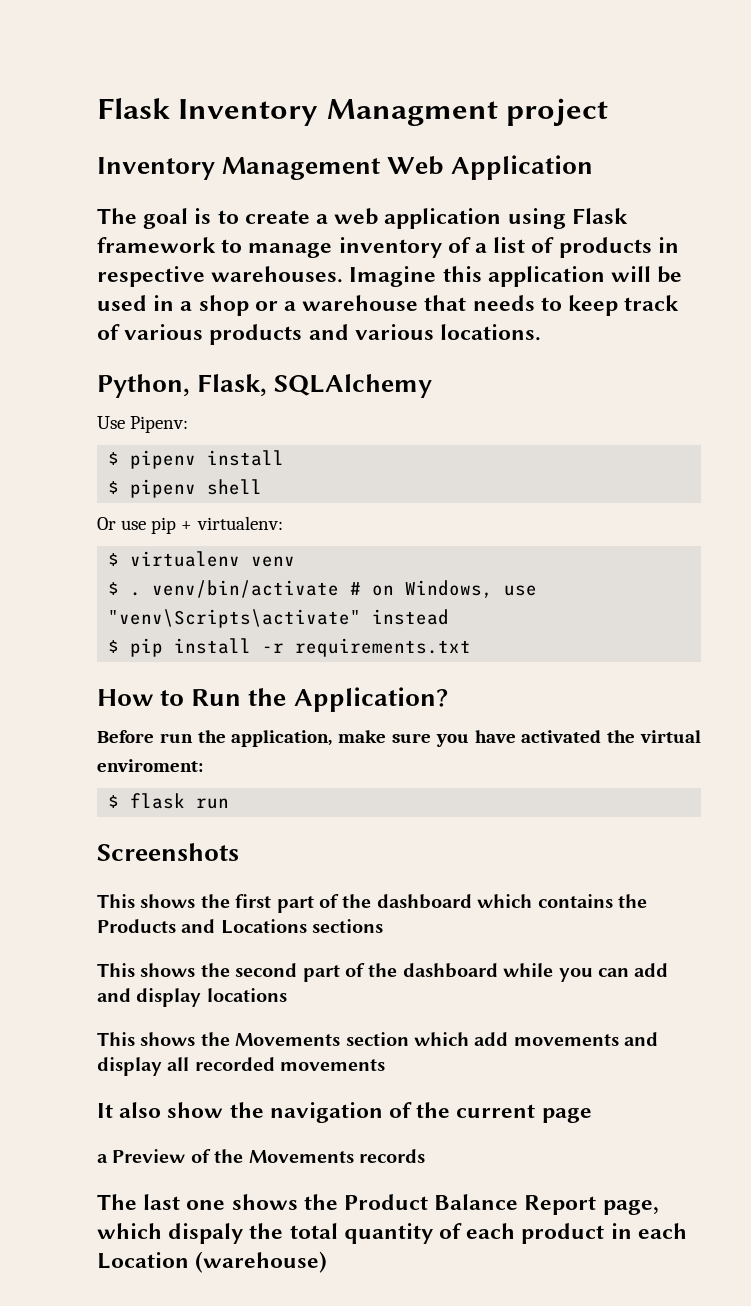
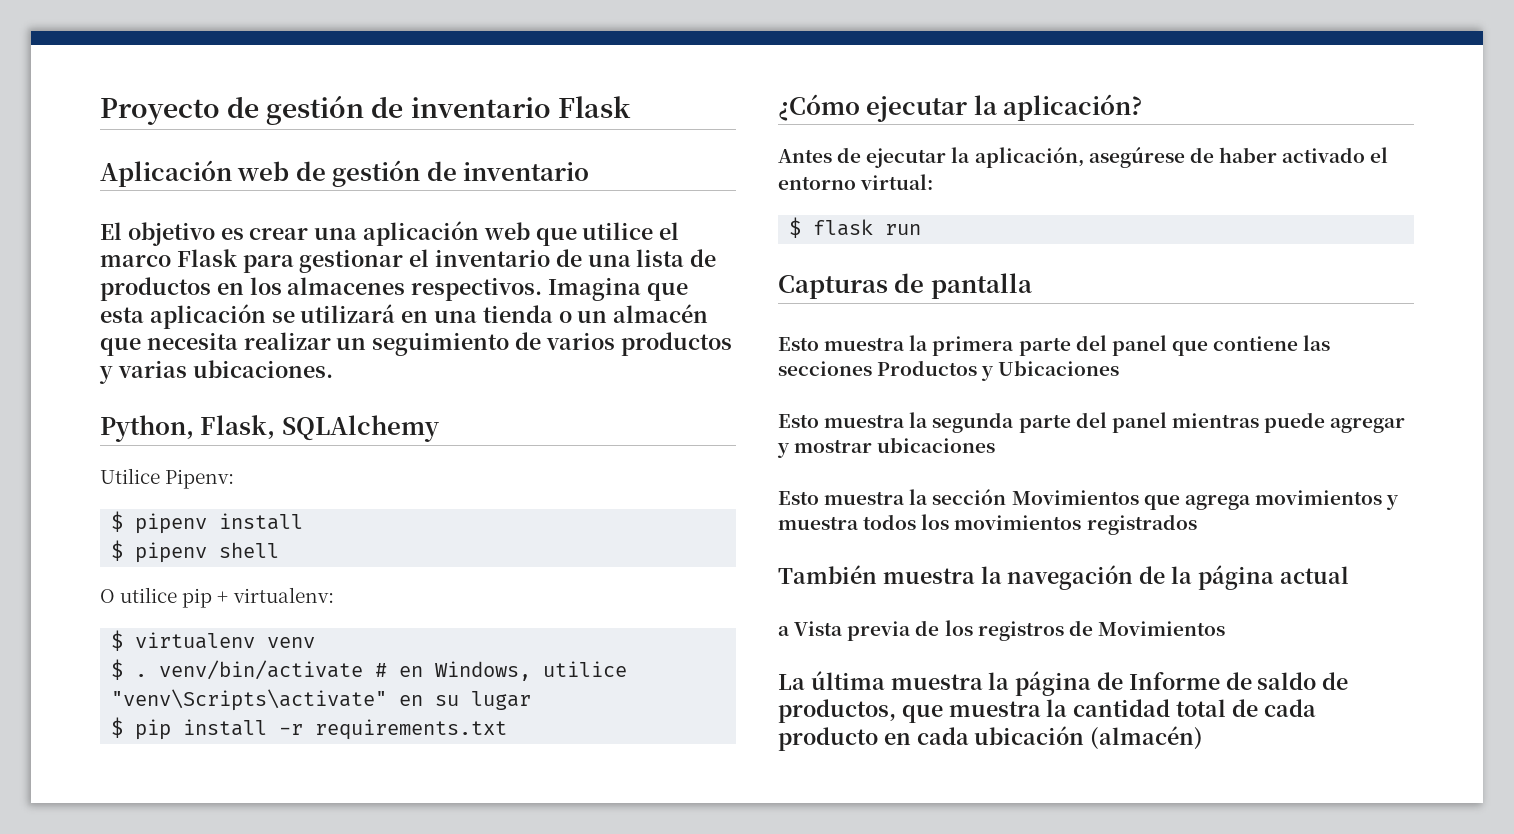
[97,98,609,126] [97,155,594,180] [97,208,628,229] [97,237,679,258] [97,266,683,287] [97,295,680,316] [97,324,542,345] Flask Inventory Managment project // Inventory Management Web Application // The goal is to create a web application using Flask framework to manage inventory of a list of products in respective warehouses. Imagine this application will be used in a shop or a warehouse that needs to keep track of various products and various locations. -> [100,95,631,125] [100,160,590,187] [100,221,680,246] [100,249,717,273] [100,277,688,301] [100,304,709,329] [100,332,732,356] [99,360,333,384] Proyecto de gestión de inventario Flask // Aplicación web de gestión de inventario // El objetivo es crear una aplicación web que utilice el marco Flask para gestionar el inventario de una lista de productos en los almacenes respectivos. Imagina que esta aplicación se utilizará en una tienda o un almacén que necesita realizar un seguimiento de varios productos y varias ubicaciones.
[97,416,125,429] Use -> [100,468,160,484] Utilice
[97,517,147,530] Or use -> [100,587,178,603] O utilice
[372,580,538,598] [108,609,450,628] on Windows, use "venv\Scripts\activate" instead -> [399,661,628,681] [111,689,532,711] en Windows, utilice "venv\Scripts\activate" en su lugar
[97,687,448,712] [97,730,701,747] [97,759,203,772] [108,793,230,809] [97,843,239,861] [97,894,647,913] [97,919,384,934] [97,963,669,982] [97,988,287,1007] [97,1032,659,1046] [97,1057,386,1076] [97,1102,592,1123] [97,1149,425,1163] [97,1194,659,1215] [97,1223,687,1244] [97,1251,328,1273] How to Run the Application? // Before run the application, make sure you have activated the virtual enviroment: // $ flask run // Screenshots // This shows the first part of the dashboard which contains the Products and Locations sections // This shows the second part of the dashboard while you can add and display locations // This shows the Movements section which add movements and display all recorded movements // It also show the navigation of the current page // a Preview of the Movements records // The last one shows the Product Balance Report page, which dispaly the total quantity of each product in each Location (warehouse) -> [778,94,1143,122] [778,147,1389,168] [778,174,934,190] [789,217,922,238] [778,273,1032,299] [778,335,1331,356] [778,360,1120,381] [778,412,1406,433] [777,437,996,458] [778,489,1400,510] [778,514,1197,535] [778,565,1349,590] [778,620,1225,641] [778,671,1349,696] [778,699,1316,723] [778,726,1204,751] ¿Cómo ejecutar la aplicación? // Antes de ejecutar la aplicación, asegúrese de haber activado el entorno virtual: // $ flask run // Capturas de pantalla // Esto muestra la primera parte del panel que contiene las secciones Productos y Ubicaciones // Esto muestra la segunda parte del panel mientras puede agregar y mostrar ubicaciones // Esto muestra la sección Movimientos que agrega movimientos y muestra todos los movimientos registrados // También muestra la navegación de la página actual // a Vista previa de los registros de Movimientos // La última muestra la página de Informe de saldo de productos, que muestra la cantidad total de cada producto en cada ubicación (almacén)

